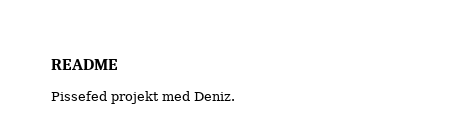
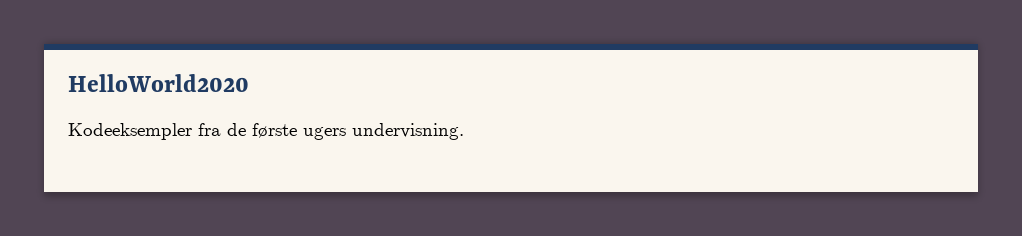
[51,59,118,70] [51,91,235,104] README // Pissefed projekt med Deniz. -> [68,74,249,92] [68,123,464,140] HelloWorld2020 // Kodeeksempler fra de første ugers undervisning.

